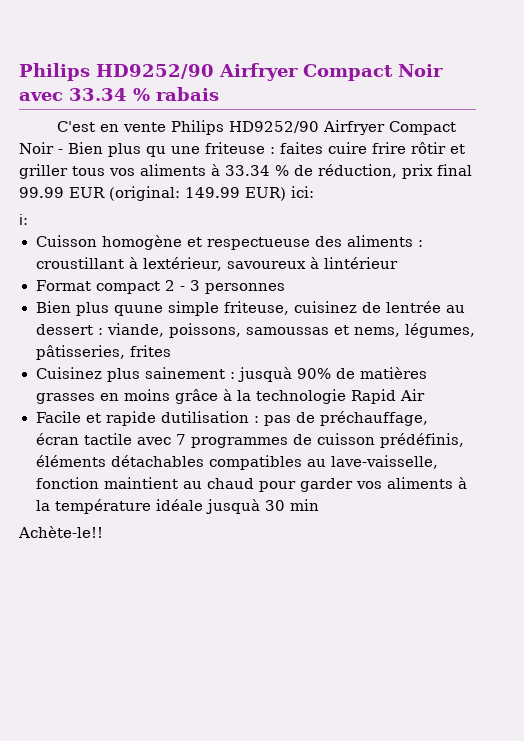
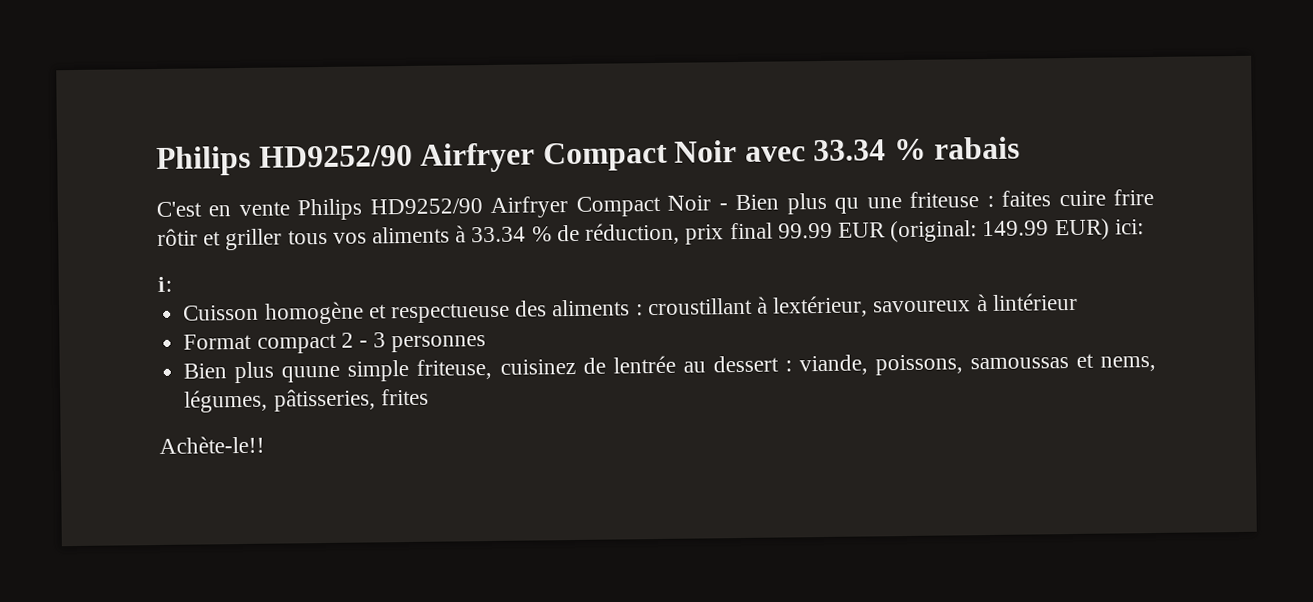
[35,367,427,382] [35,389,425,404] [35,411,429,426] [35,433,464,448] [35,455,438,470] [35,477,467,492] [35,499,319,514] // Cuisinez plus sainement : jusquà 90% de matières grasses en moins grâce à la technologie Rapid Air // Facile et rapide dutilisation : pas de préchauffage, écran tactile avec 7 programmes de cuisson prédéfinis, éléments détachables compatibles au lave-vaisselle, fonction maintient au chaud pour garder vos aliments à la température idéale jusquà 30 min -> (429, 397) none

